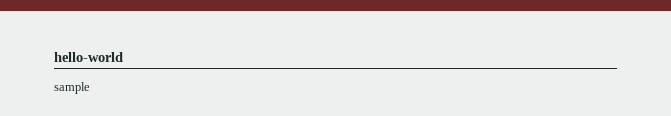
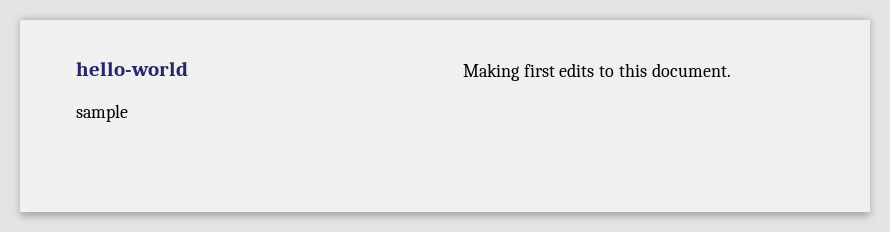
(90, 88) none -> [463,63,731,81] // Making first edits to this document.

